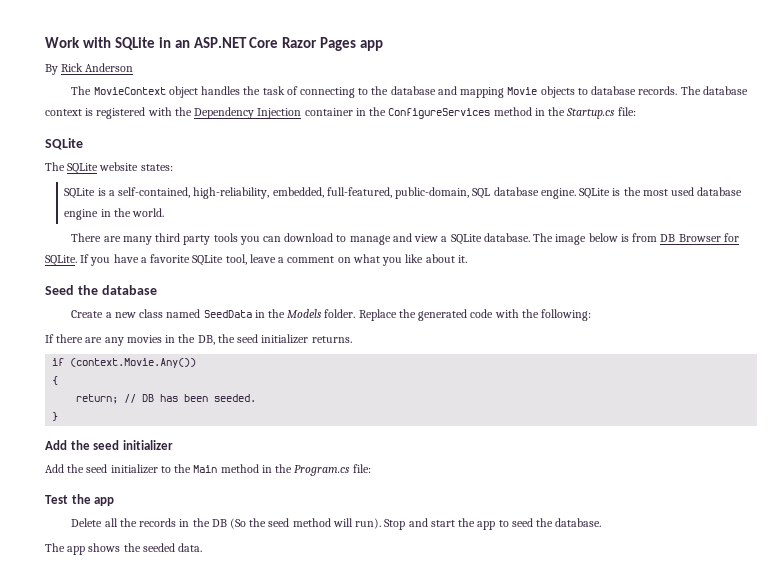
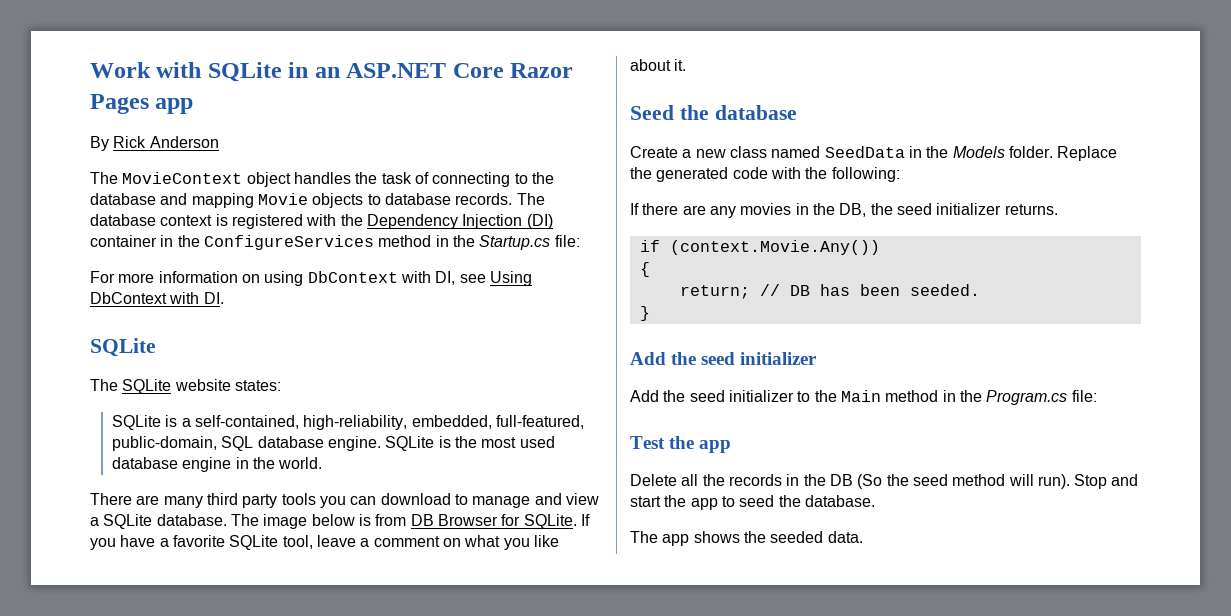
(302, 113) none -> [526,214,553,229] (DI)
(636, 111) none -> [90,271,532,286] [90,292,224,304] // For more information on using DbContext with DI, see Using DbContext with DI.

